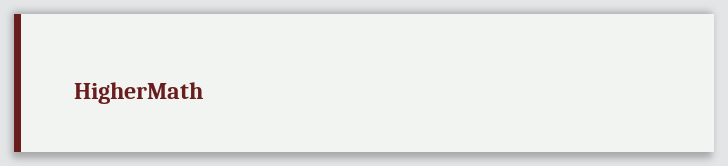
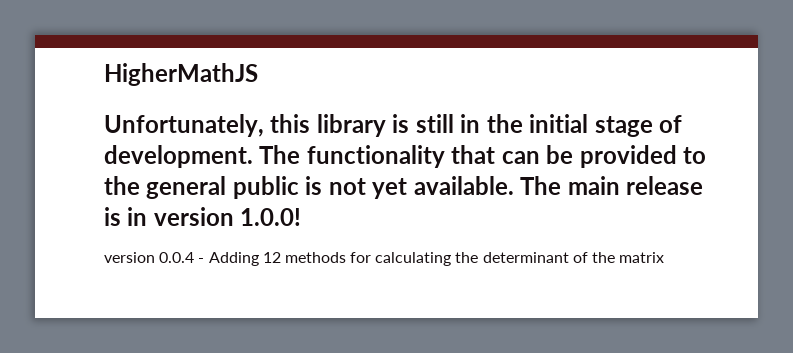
[74,82,203,104] HigherMath -> [104,63,258,86] [104,114,683,137] [104,145,707,168] [104,176,704,199] [104,207,302,226] [104,252,665,266] HigherMathJS // Unfortunately, this library is still in the initial stage of development. The functionality that can be provided to the general public is not yet available. The main release is in version 1.0.0! // version 0.0.4 - Adding 12 methods for calculating the determinant of the matrix

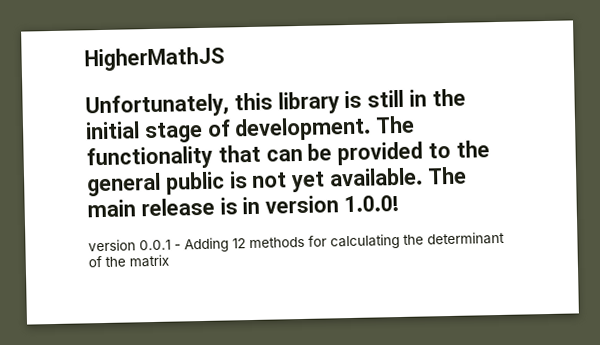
[159,252,195,263] 0.0.4 -> [139,239,171,251] 0.0.1

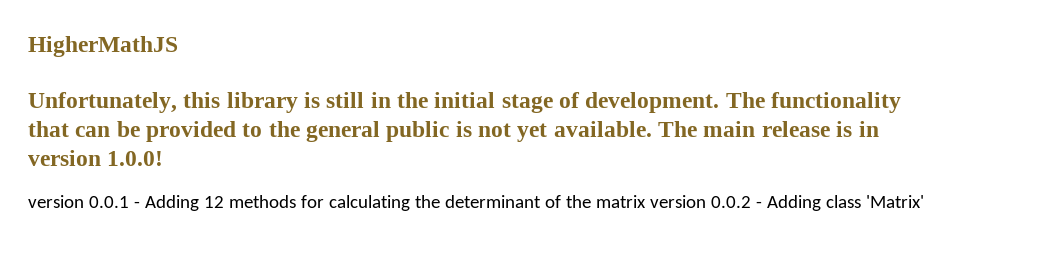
(169, 261) none -> [649,195,924,211] version 0.0.2 - Adding class 'Matrix'

